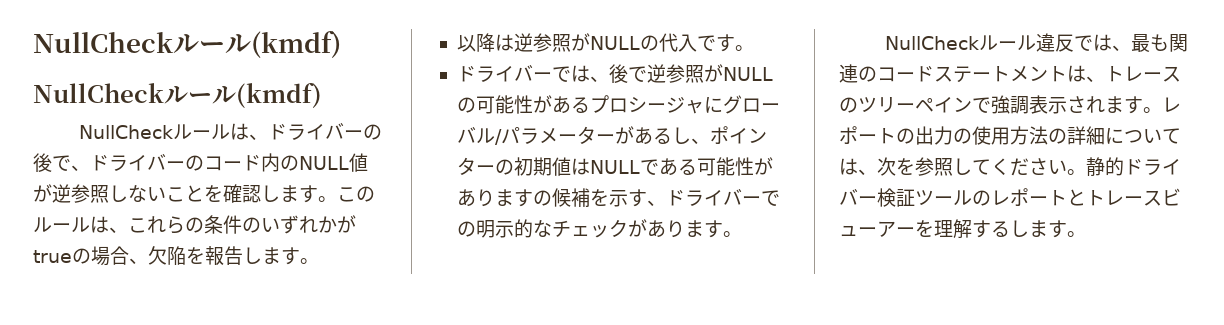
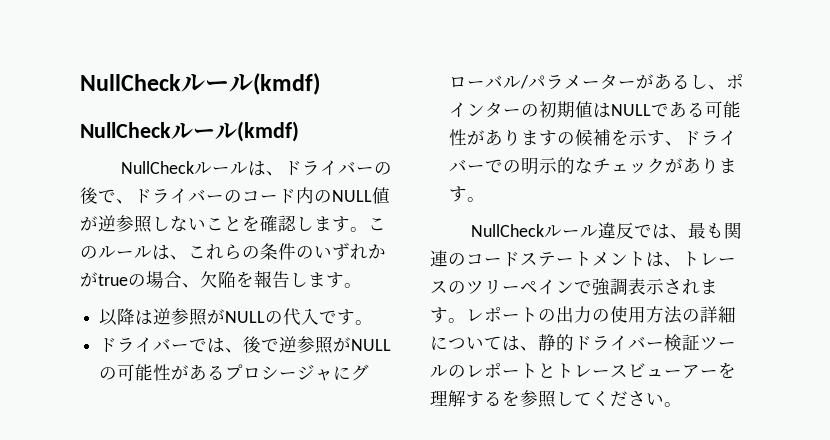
[877,157,1086,176] 次を参照してください。 -> (538, 348) none
[1010,220,1067,238] します -> [502,390,664,408] を参照してください

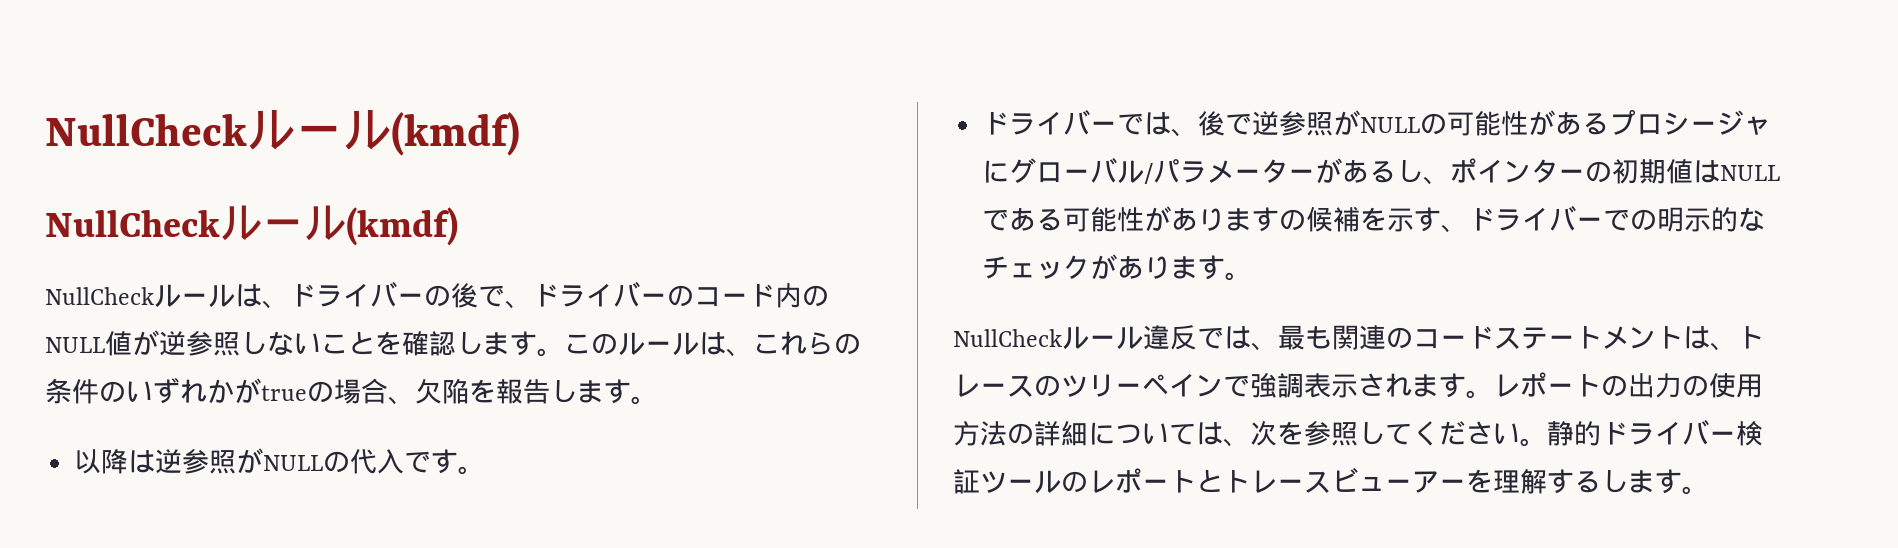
(538, 348) none -> [1250,420,1547,447] 次を参照してください。
[502,390,664,408] を参照してください -> [1601,469,1682,494] します

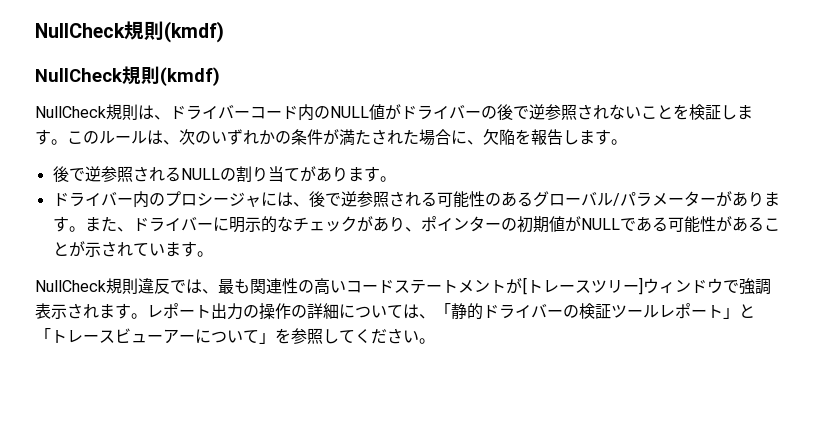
[45,110,520,156] [45,205,458,246] [45,284,235,307] NullCheckルール(kmdf) // NullCheckルール(kmdf) // NullCheckルール -> [35,21,224,43] [35,66,220,86] [35,104,138,121] NullCheck規則(kmdf) // NullCheck規則(kmdf) // NullCheck規則
[424,282,829,309] [45,330,267,356] の後で、ドライバーのコード内のNULL値が逆参照し -> [250,104,609,121] コード内のNULL値がドライバーの後で逆参照され
[402,331,456,356] 確認 -> [689,104,721,120] 検証
[753,331,861,355] [45,377,388,404] これらの条件のいずれかがtrueの場合 -> [179,129,467,146] 次のいずれかの条件が満たされた場合に
[74,448,486,475] [982,109,1772,137] [982,160,1010,183] 以降は逆参照がNULLの代入です。 // ドライバーでは、後で逆参照がNULLの可能性があるプロシージャに -> [52,166,396,182] [52,191,533,208] 後で逆参照されるNULLの割り当てがあります。 // ドライバー内のプロシージャには、後で逆参照される可能性のある
[1369,158,1781,185] [982,206,1658,233] るし、ポインターの初期値はNULLである可能性がありますの候補を示す、ドライバーでの -> [747,192,780,207] [52,216,229,232] ります。また、ドライバーに
(1172, 267) none -> [404,216,780,233] [52,241,165,257] 、ポインターの初期値がNULLである可能性があることが示されてい
[1062,326,1143,349] ルール -> [106,278,138,295] 規則
[1386,327,1413,349] の -> [282,278,346,295] 性の高い
[1683,326,1764,351] [953,373,1223,397] は、トレースのツリーペイン -> [506,277,723,295] が[トレースツリー]ウィンドウ
[1601,373,1763,398] [953,421,1007,446] の出力の使用方法 -> [211,303,291,320] 出力の操作
[1250,420,1277,446] 次 -> [435,303,755,320] [35,328,275,344] 「静的ドライバーの検証ツールレポート」と「トレースビューアーについて」
[1547,420,1763,446] [953,467,1709,495] 静的ドライバー検証ツールのレポートとトレースビューアーを理解するします。 -> (435, 341) none

